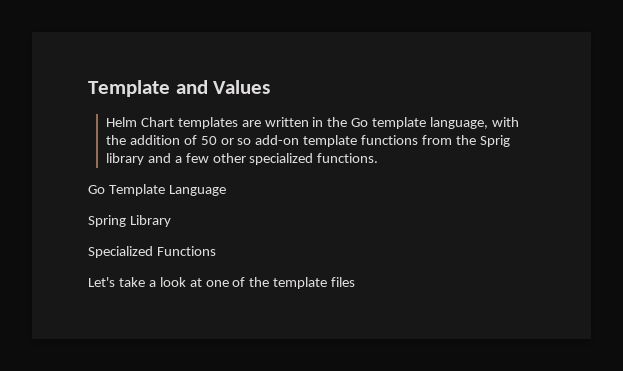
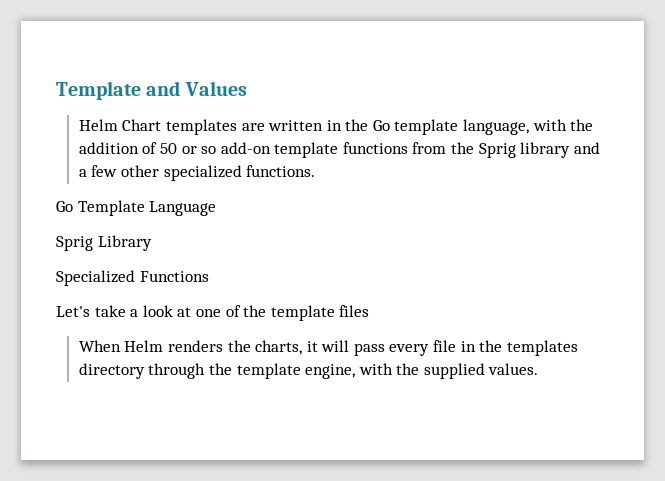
[88,215,126,227] Spring -> [56,236,93,251] Sprig
(356, 282) none -> [78,340,578,356] [78,363,539,379] // When Helm renders the charts, it will pass every file in the templates directory through the template engine, with the supplied values.

